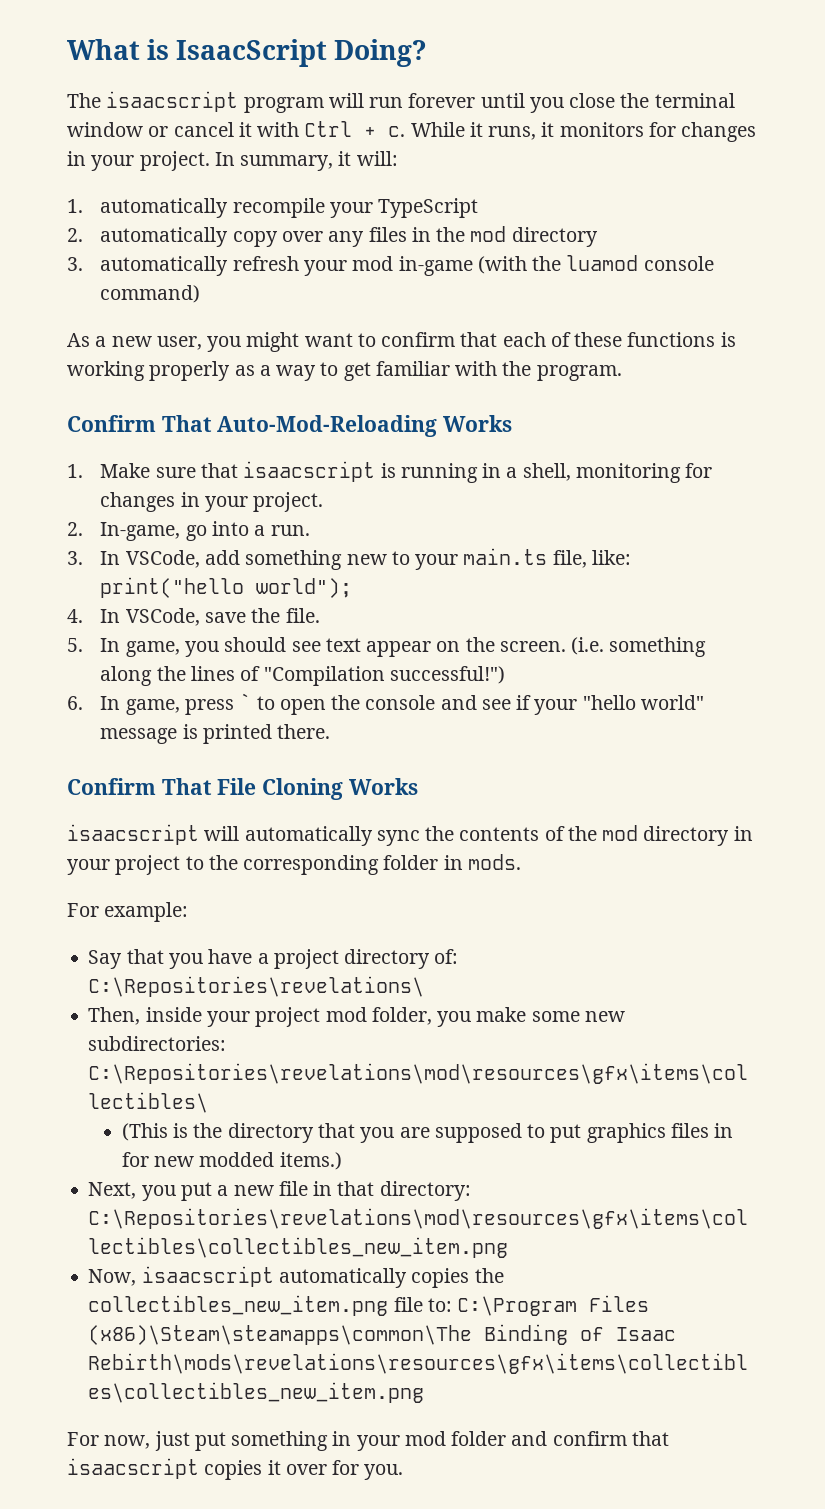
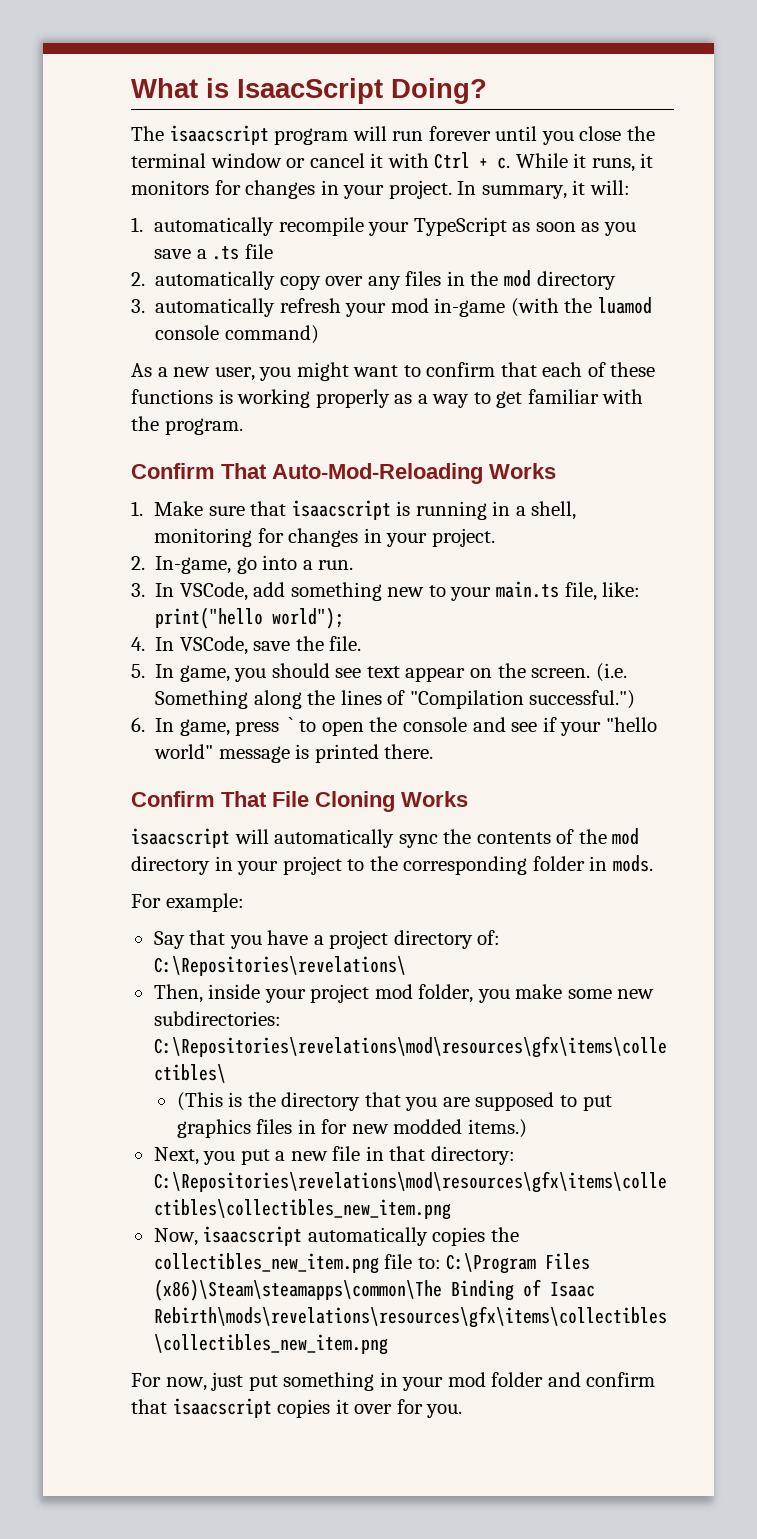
(479, 208) none -> [512,222,636,236] [154,244,273,260] as soon as you save a .ts file
[609,637,707,657] something -> [155,690,249,709] Something
[389,666,505,684] successful!") -> [529,690,636,709] successful.")

